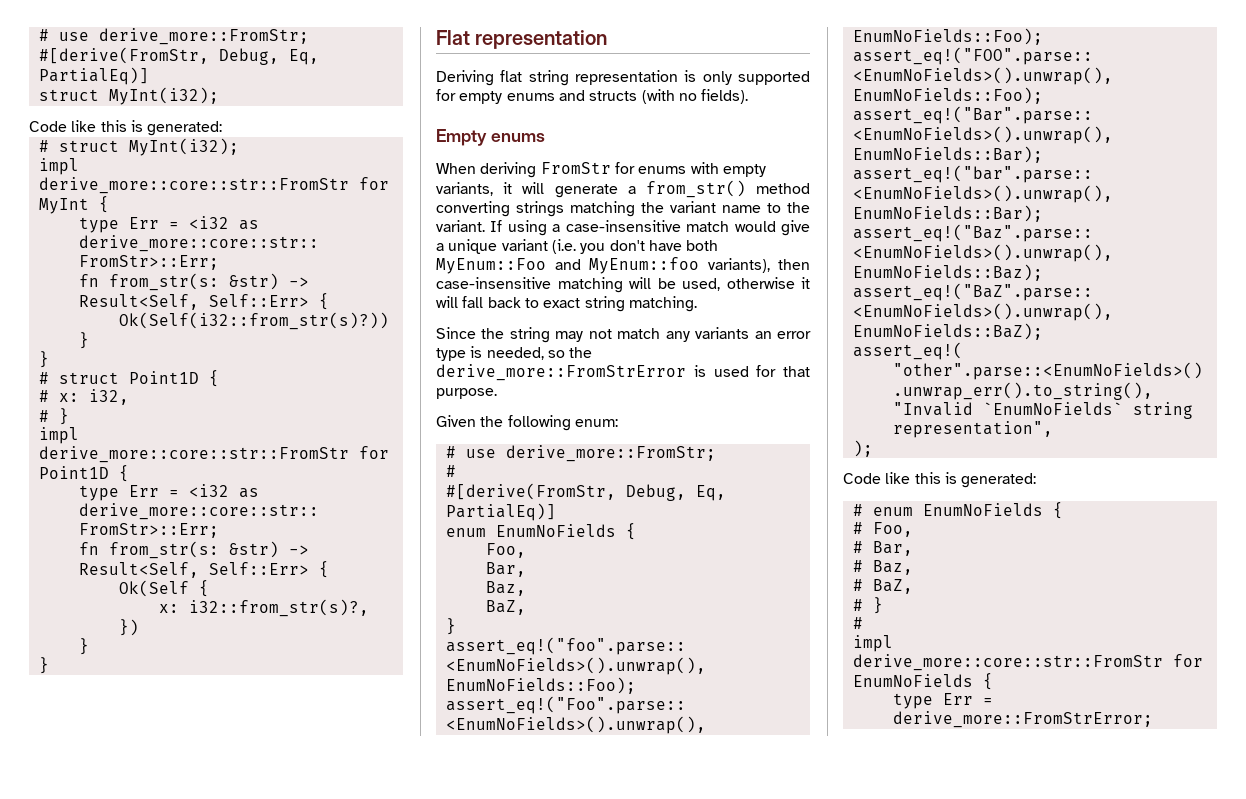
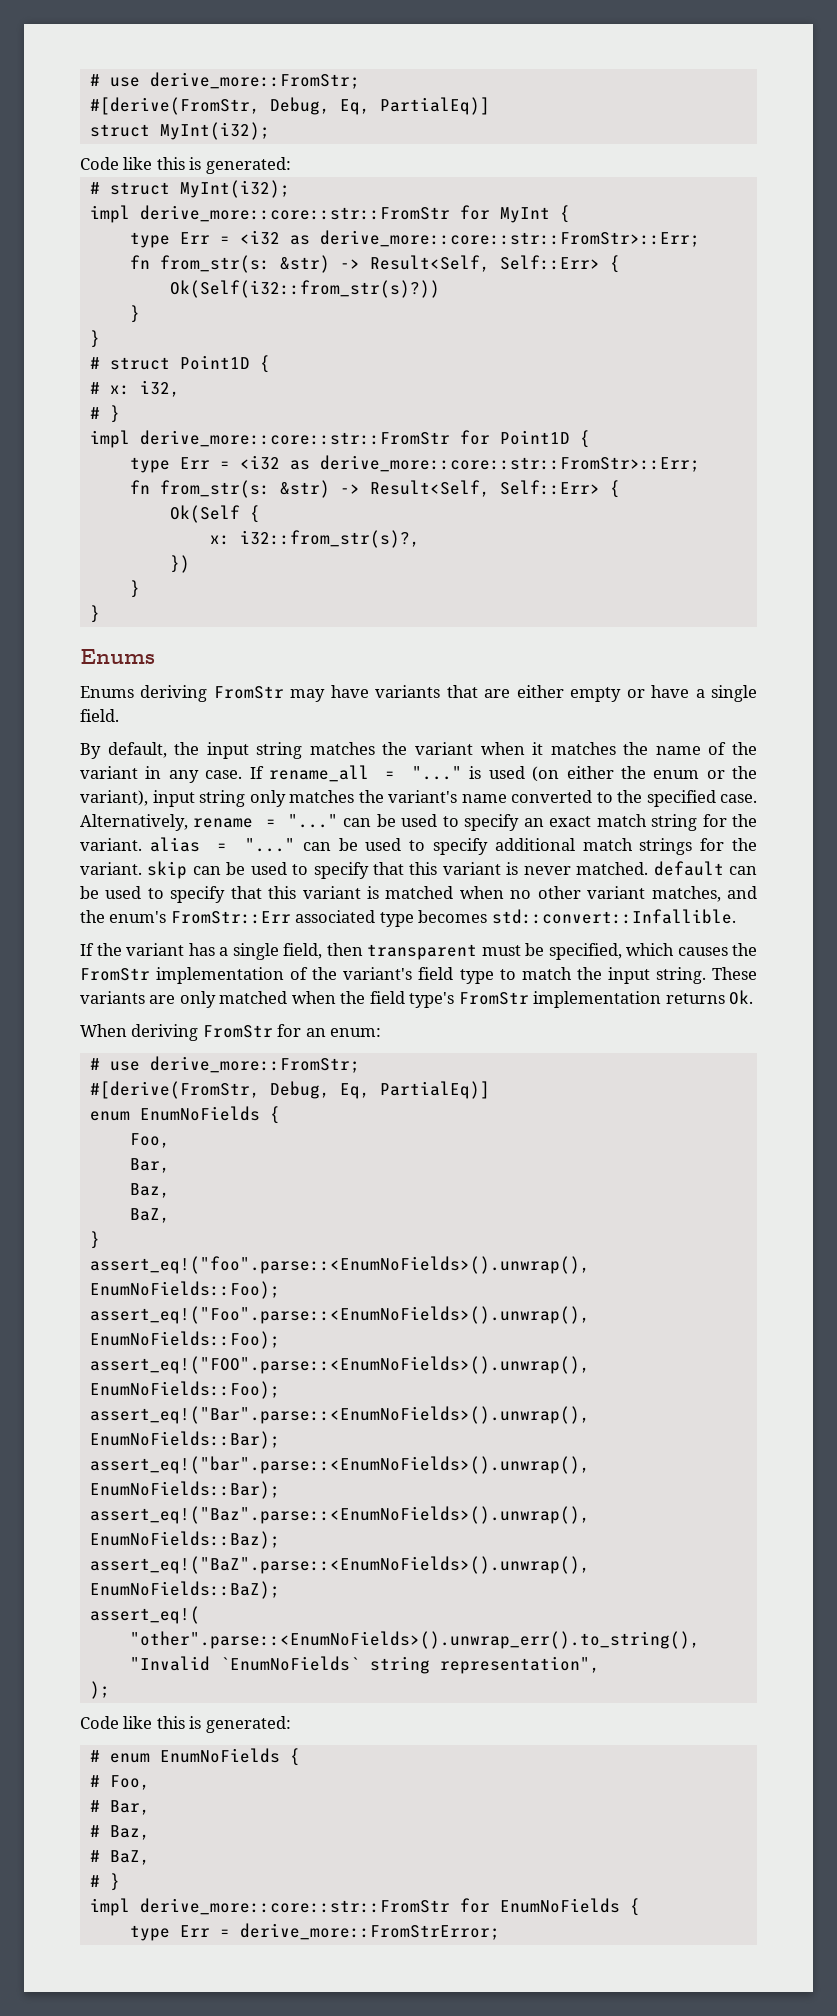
[436,30,608,49] [436,70,810,86] [436,89,749,104] [436,129,545,146] [436,162,766,178] [436,180,810,198] [436,201,810,217] [436,220,810,236] [436,239,719,254] [436,257,810,274] [436,277,810,293] [436,296,697,312] [436,327,811,343] [436,346,593,361] [436,364,810,381] [436,388,497,399] [436,415,571,431] Flat representation // Deriving flat string representation is only supported for empty enums and structs (with no fields). // Empty enums // When deriving FromStr for enums with empty variants, it will generate a from_str() method converting strings matching the variant name to the variant. If using a case-insensitive match would give a unique variant (i.e. you don't have both MyEnum::Foo and MyEnum::foo variants), then case-insensitive matching will be used, otherwise it will fall back to exact string matching. // Since the string may not match any variants an error type is needed, so the derive_more::FromStrError is used for that purpose. // Given the following -> [80,649,155,664] [80,685,757,702] [80,709,119,722] [80,742,757,759] [80,765,758,783] [80,790,757,807] [80,814,757,831] [80,837,757,855] [80,861,758,879] [80,886,758,903] [80,909,736,927] [80,943,757,960] [80,967,757,984] [80,990,754,1008] [80,1024,326,1041] Enums // Enums deriving FromStr may have variants that are either empty or have a single field. // By default, the input string matches the variant when it matches the name of the variant in any case. If rename_all = "..." is used (on either the enum or the variant), input string only matches the variant's name converted to the specified case. Alternatively, rename = "..." can be used to specify an exact match string for the variant. alias = "..." can be used to specify additional match strings for the variant. skip can be used to specify that this variant is never matched. default can be used to specify that this variant is matched when no other variant matches, and the enum's FromStr::Err associated type becomes std::convert::Infallible. // If the variant has a single field, then transparent must be specified, which causes the FromStr implementation of the variant's field type to match the input string. These variants are only matched when the field type's FromStr implementation returns Ok. // When deriving FromStr for an
[445,465,456,477] // # -> (360, 1064) none
[852,617,863,629] // # -> (120, 1882) none

